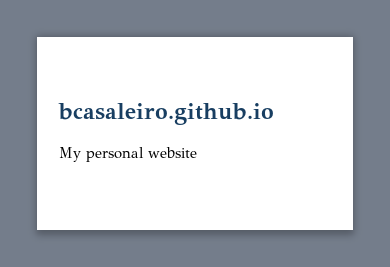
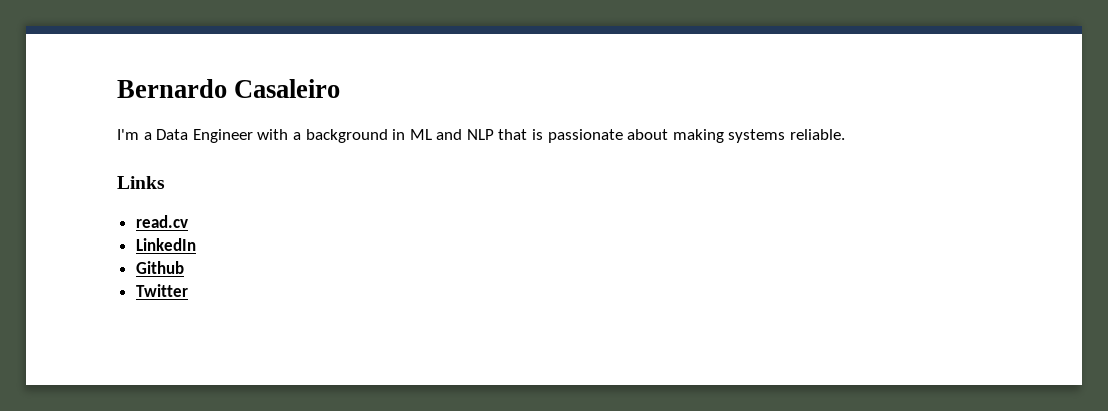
[58,103,274,125] [59,147,197,162] bcasaleiro.github.io // My personal website -> [117,79,341,98] [117,129,846,143] [117,176,165,189] [135,215,188,228] [135,238,196,251] [135,261,184,274] [135,284,188,297] Bernardo Casaleiro // I'm a Data Engineer with a background in ML and NLP that is passionate about making systems reliable. // Links // read.cv // LinkedIn // Github // Twitter

